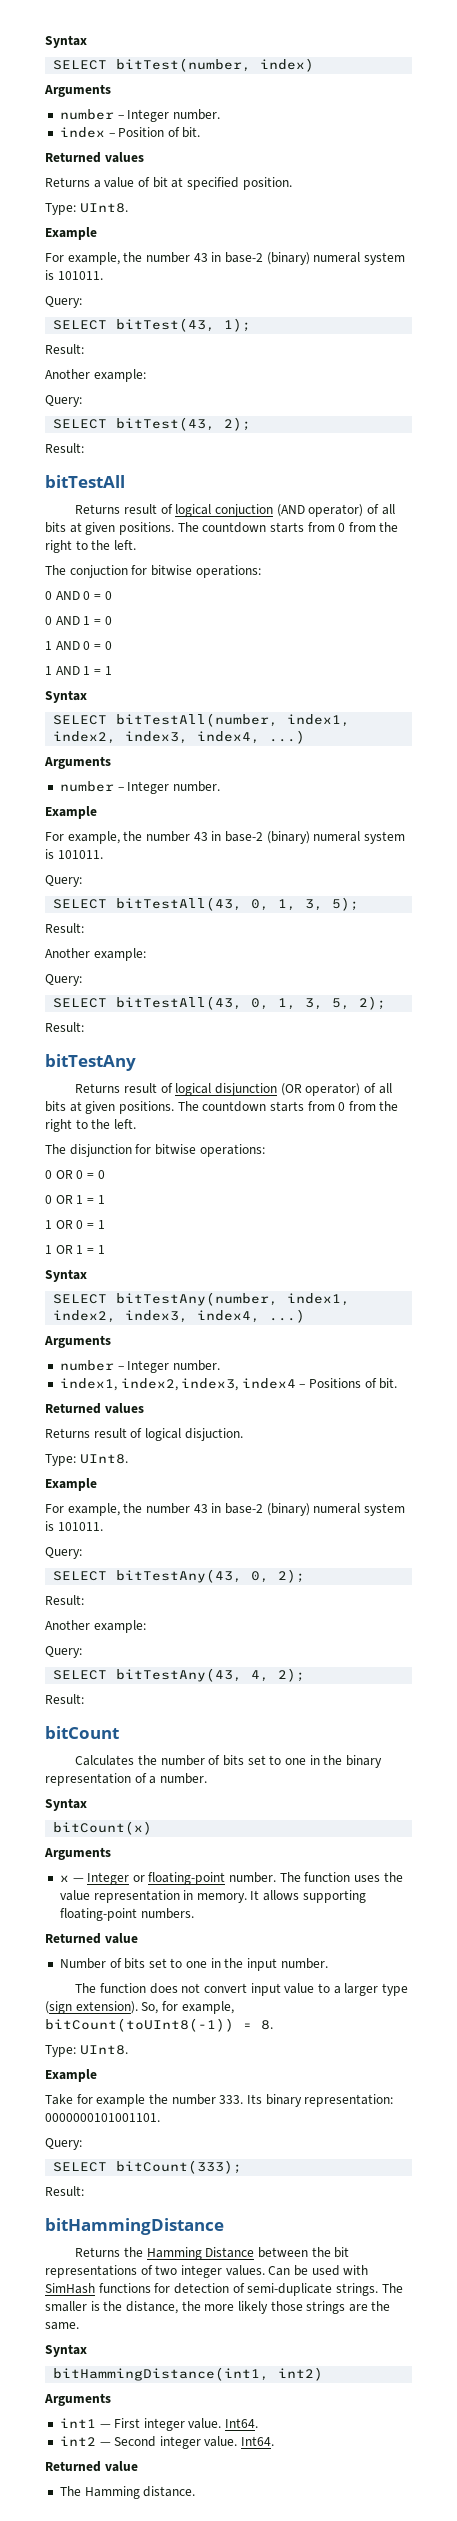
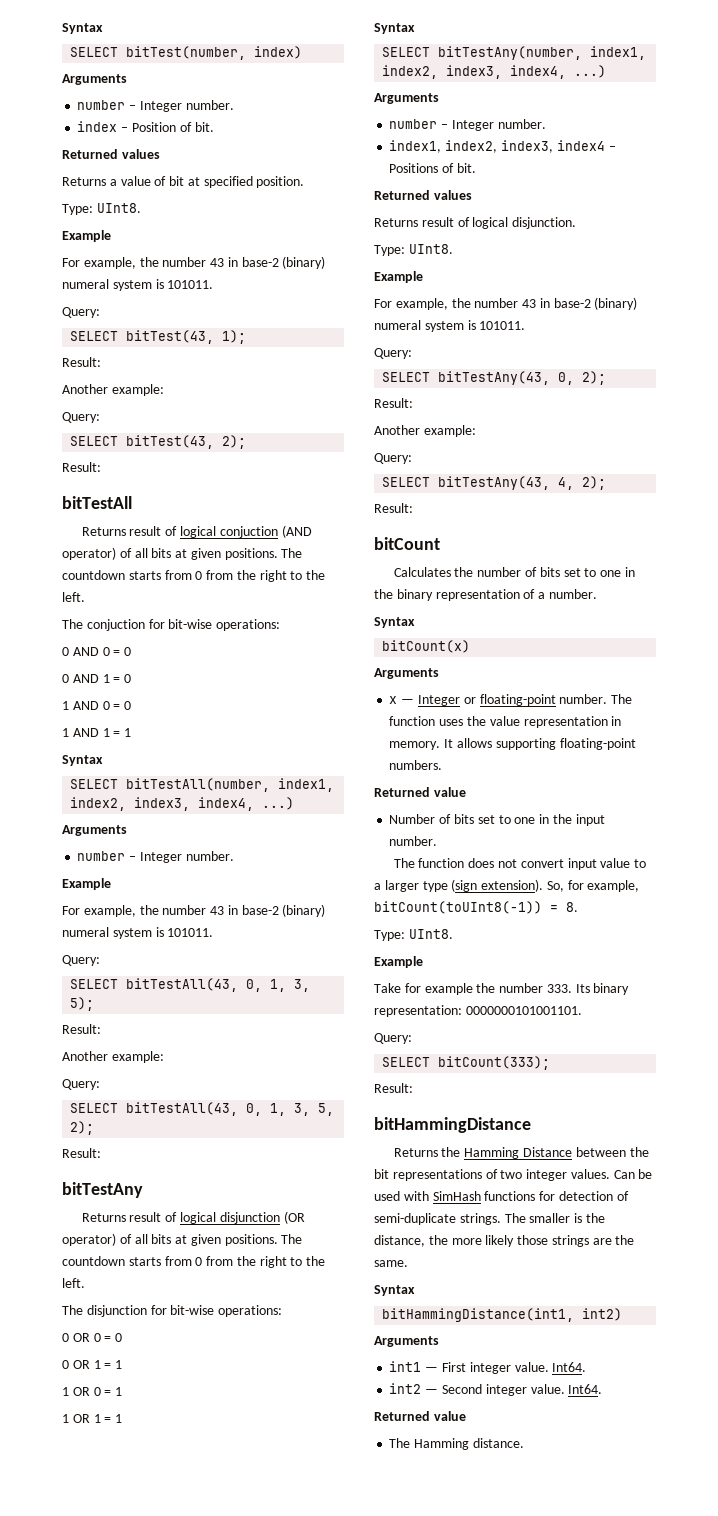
[150,565,192,576] bitwise -> [168,619,213,629] bit-wise
[154,1144,196,1155] bitwise -> [170,1305,215,1315] bit-wise
[184,1428,243,1441] disjuction. -> [512,217,577,229] disjunction.

